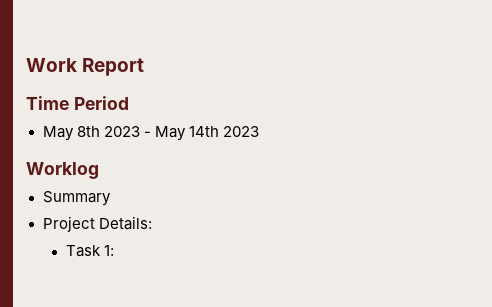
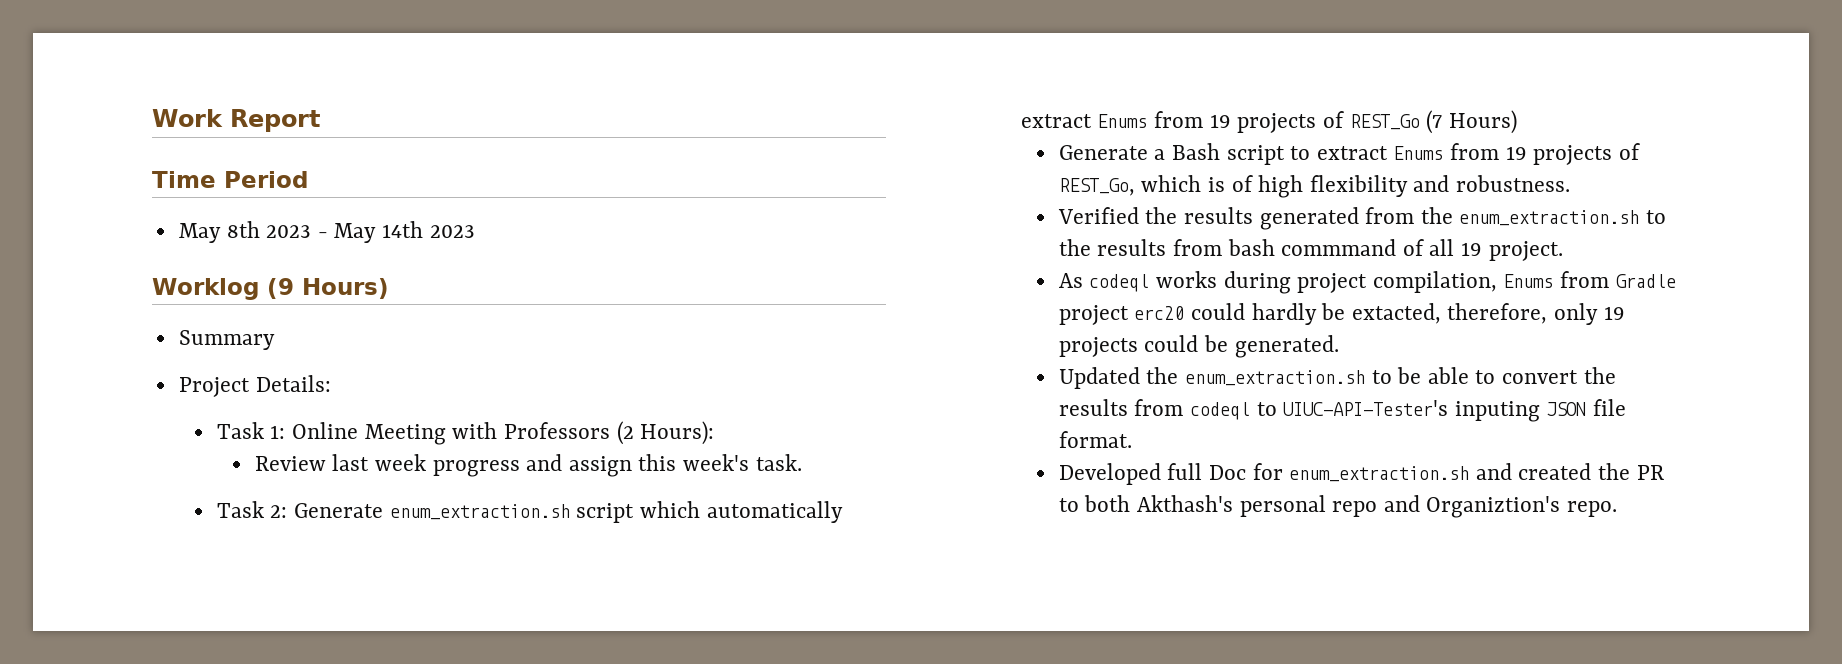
(99, 170) none -> [266,278,389,299] (9 Hours)
(114, 250) none -> [292,421,715,445] [254,454,802,477] [216,501,843,523] [1020,110,1517,134] [1058,143,1640,165] [1058,175,1571,198] [1057,207,1667,230] [1058,239,1563,261] [1058,271,1676,294] [1058,303,1625,325] [1058,335,1339,358] [1058,367,1616,389] [1058,399,1627,422] [1058,431,1132,448] [1058,463,1664,485] [1058,495,1618,518] Online Meeting with Professors (2 Hours): // Review last week progress and assign this week's task. // Task 2: Generate enum_extraction.sh script which automatically extract Enums from 19 projects of REST_Go (7 Hours) // Generate a Bash script to extract Enums from 19 projects of REST_Go, which is of high flexibility and robustness. // Verified the results generated from the enum_extraction.sh to the results from bash commmand of all 19 project. // As codeql works during project compilation, Enums from Gradle project erc20 could hardly be extacted, therefore, only 19 projects could be generated. // Updated the enum_extraction.sh to be able to convert the results from codeql to UIUC-API-Tester's inputing JSON file format. // Developed full Doc for enum_extraction.sh and created the PR to both Akthash's personal repo and Organiztion's repo.

